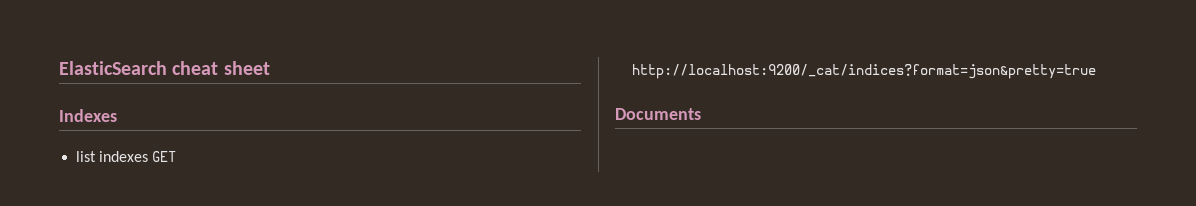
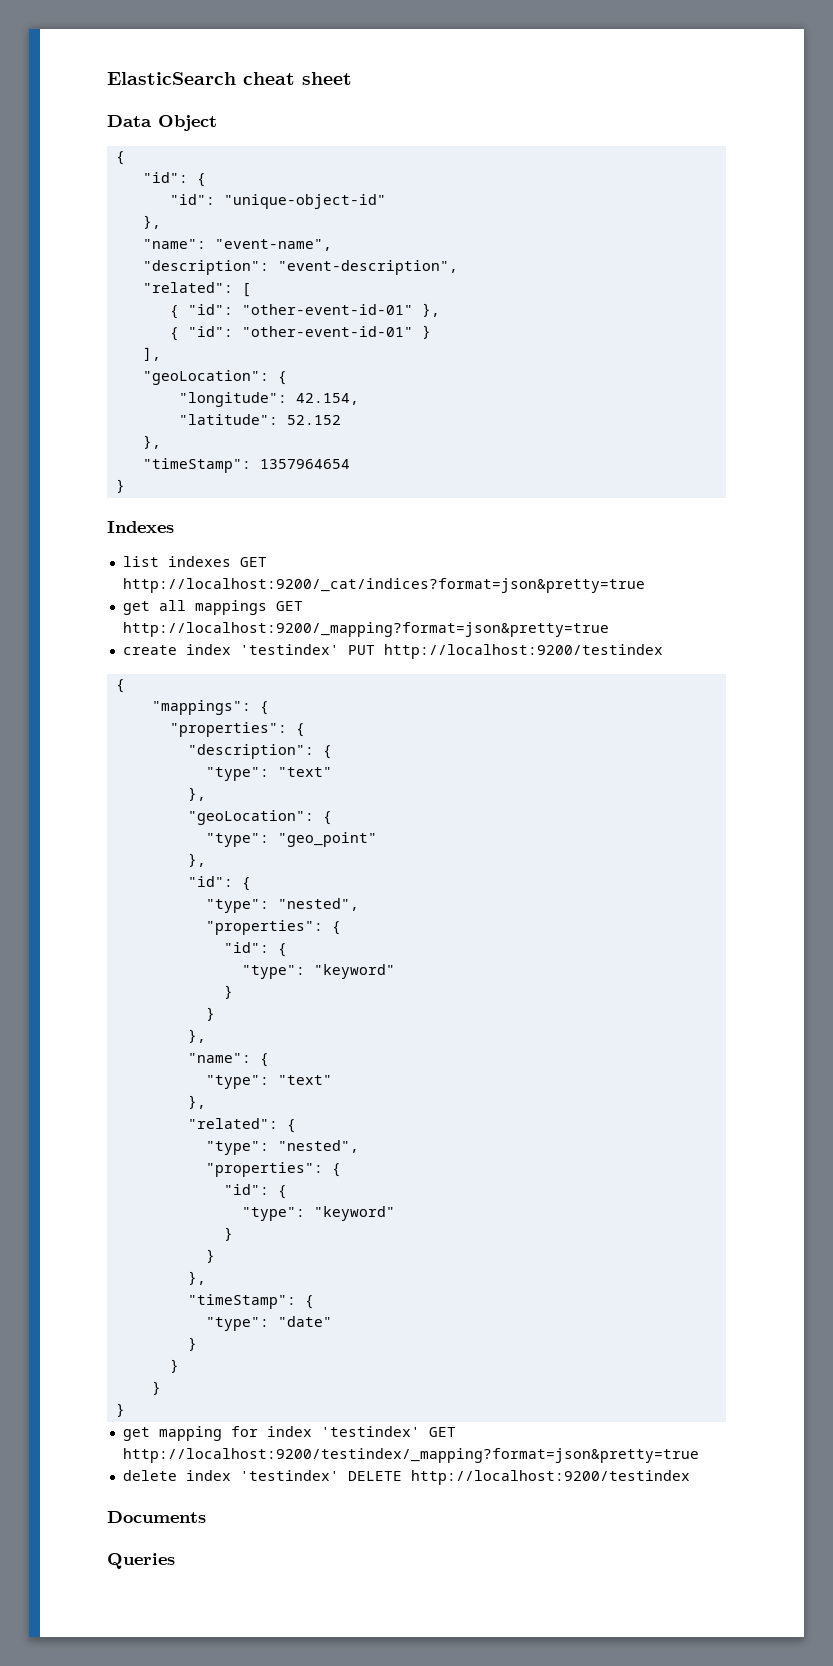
(270, 68) none -> [107,115,217,131] [115,151,125,165] [142,172,206,187] [169,194,386,209] [142,215,161,229] [142,239,332,251] [142,260,458,275] [142,282,251,297] [169,303,440,319] [169,325,431,341] [142,347,161,361] [142,370,287,385] [178,392,359,407] [178,414,341,425] [142,435,161,449] [142,458,350,473] [115,479,125,493] // Data Object // { // "id": { // "id": "unique-object-id" // }, // "name": "event-name", // "description": "event-description", // "related": [ // { "id": "other-event-id-01" }, // { "id": "other-event-id-01" } // ], // "geoLocation": { // "longitude": 42.154, // "latitude": 52.152 // }, // "timeStamp": 1357964654 // }
(1097, 71) none -> [122,600,303,615] [122,622,609,637] [122,644,663,659] [115,679,125,693] [151,700,269,715] [169,722,305,737] [187,744,332,759] [205,767,332,781] [187,787,206,801] [187,810,332,825] [205,832,377,847] [187,853,206,867] [187,876,251,891] [205,898,359,913] [205,920,341,935] [223,942,287,957] [241,964,395,979] [223,985,233,999] [205,1007,215,1021] [187,1029,206,1043] [187,1053,269,1067] [205,1075,332,1089] [187,1095,206,1109] [187,1118,296,1133] [205,1140,359,1155] [205,1162,341,1177] [223,1184,287,1199] [241,1206,395,1221] [223,1227,233,1241] [205,1249,215,1263] [187,1271,206,1285] [187,1294,314,1309] [205,1316,332,1331] [187,1337,197,1351] [169,1359,179,1373] [151,1381,161,1395] [115,1403,125,1417] [122,1426,456,1441] [122,1448,699,1463] [122,1470,690,1485] // get all mappings GET http://localhost:9200/_mapping?format=json&pretty=true // create index 'testindex' PUT http://localhost:9200/testindex // { // "mappings": { // "properties": { // "description": { // "type": "text" // }, // "geoLocation": { // "type": "geo_point" // }, // "id": { // "type": "nested", // "properties": { // "id": { // "type": "keyword" // } // } // }, // "name": { // "type": "text" // }, // "related": { // "type": "nested", // "properties": { // "id": { // "type": "keyword" // } // } // }, // "timeStamp": { // "type": "date" // } // } // } // } // get mapping for index 'testindex' GET http://localhost:9200/testindex/_mapping?format=json&pretty=true // delete index 'testindex' DELETE http://localhost:9200/testindex
(701, 114) none -> [107,1553,175,1569] // Queries

